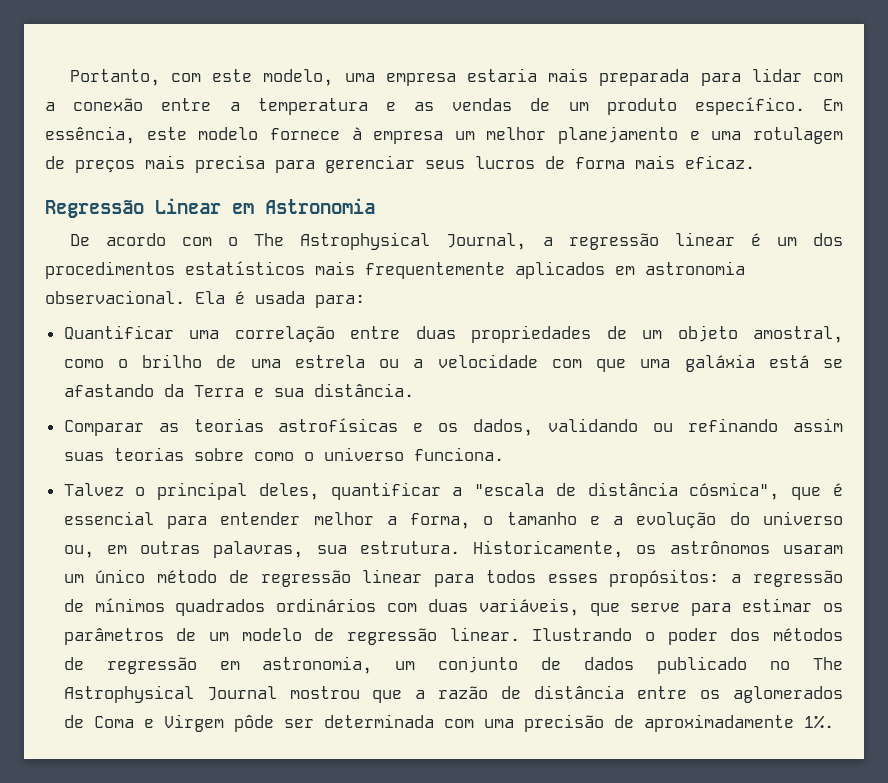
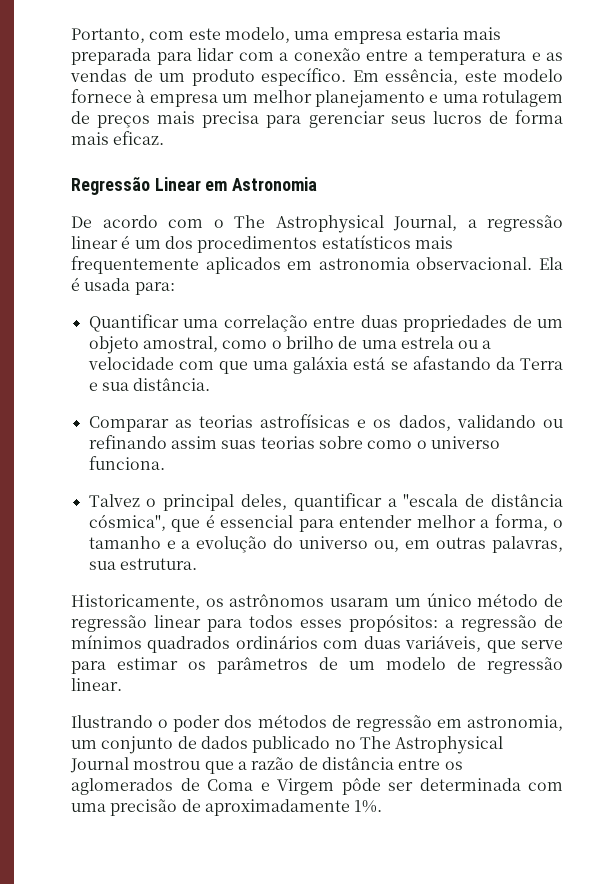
(460, 547) none -> (197, 564) //
(520, 634) none -> (122, 684) //

